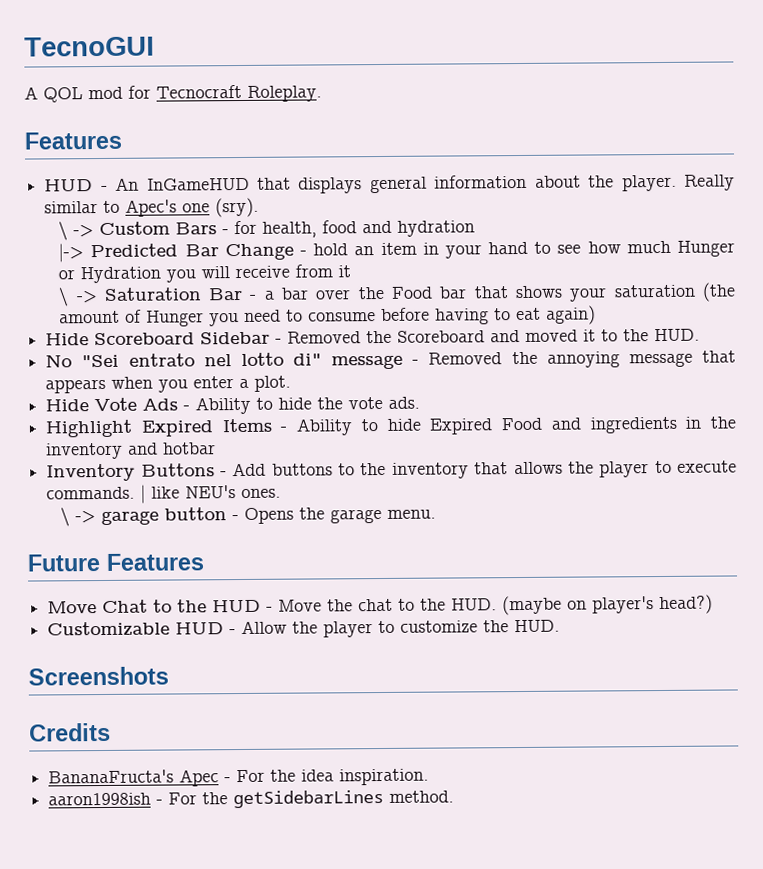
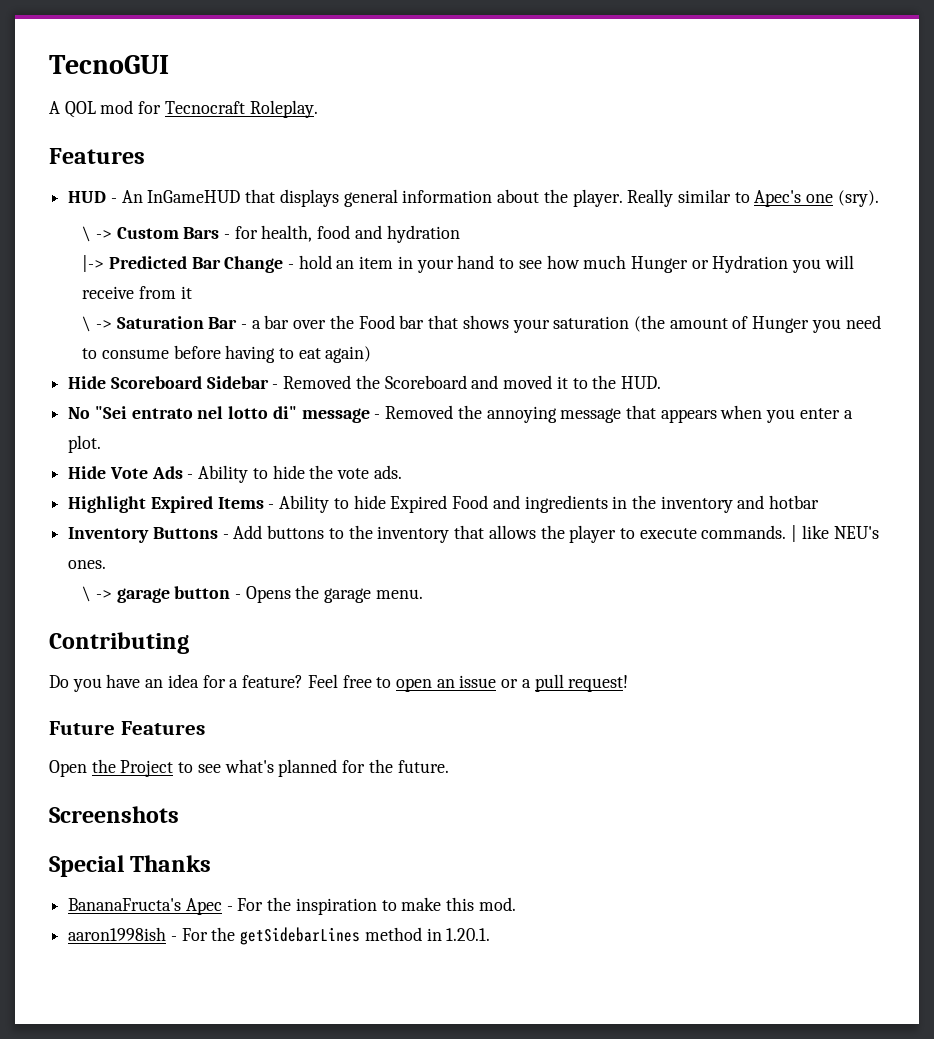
[27,553,204,572] [47,594,714,616] [47,619,561,638] Future Features // Move Chat to the HUD - Move the chat to the HUD. (maybe on player's head?) // Customizable HUD - Allow the player to customize the HUD. -> [49,632,189,654] [49,674,629,692] [49,721,205,735] [49,759,449,777] Contributing // Do you have an idea for a feature? Feel free to open an issue or a pull request! // Future Features // Open the Project to see what's planned for the future.
[29,722,111,742] Credits -> [49,855,212,877] Special Thanks
[301,768,430,786] idea inspiration. -> [295,897,516,915] inspiration to make this mod.
[389,790,455,803] method. -> [364,927,491,941] method in 1.20.1.

